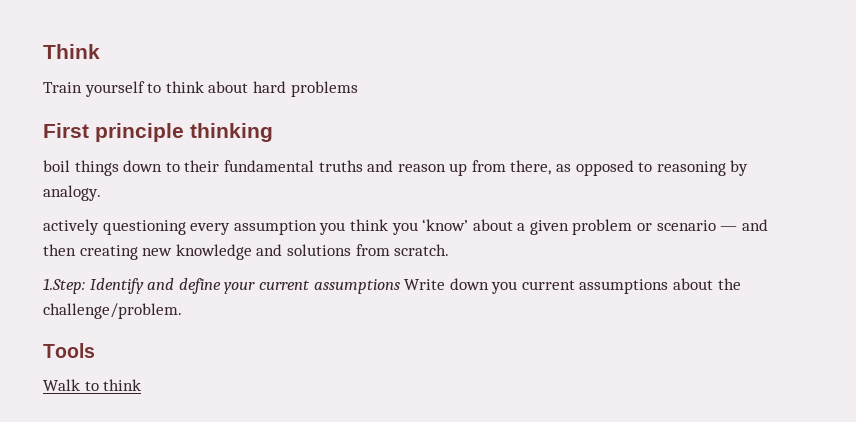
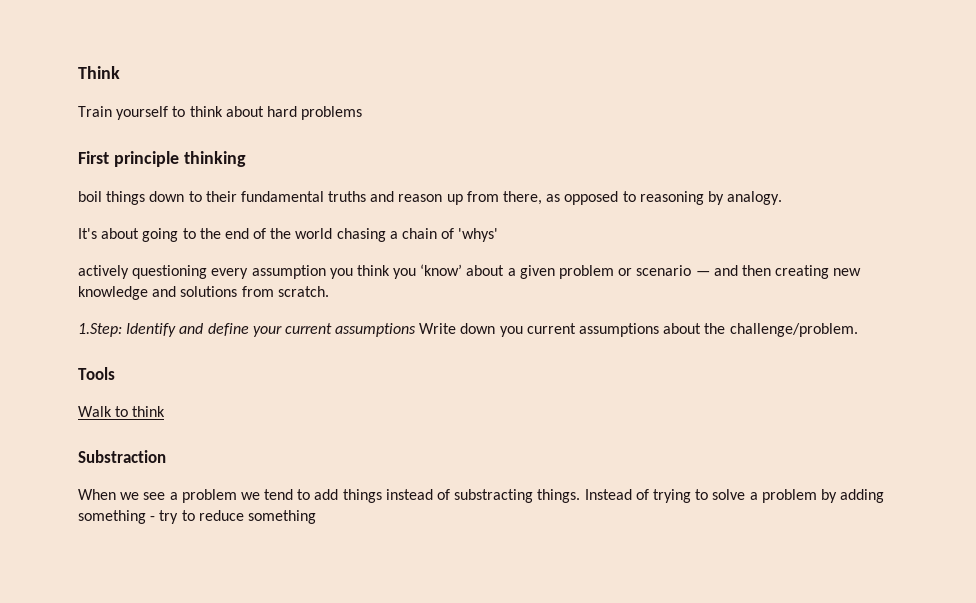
(101, 193) none -> [78,228,499,242] // It's about going to the end of the world chasing a chain of 'whys'
(142, 385) none -> [78,450,166,463] [78,489,885,503] [78,510,316,524] // Substraction // When we see a problem we tend to add things instead of substracting things. Instead of trying to solve a problem by adding something - try to reduce something

